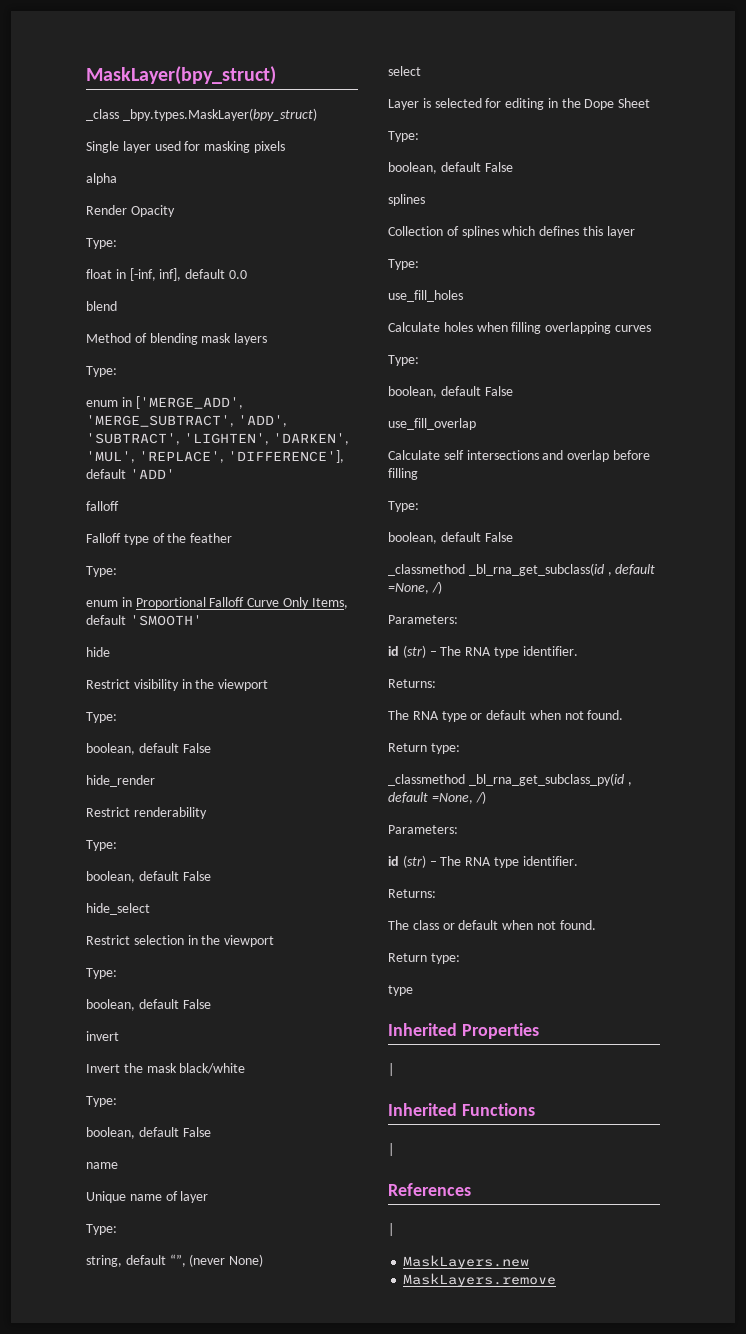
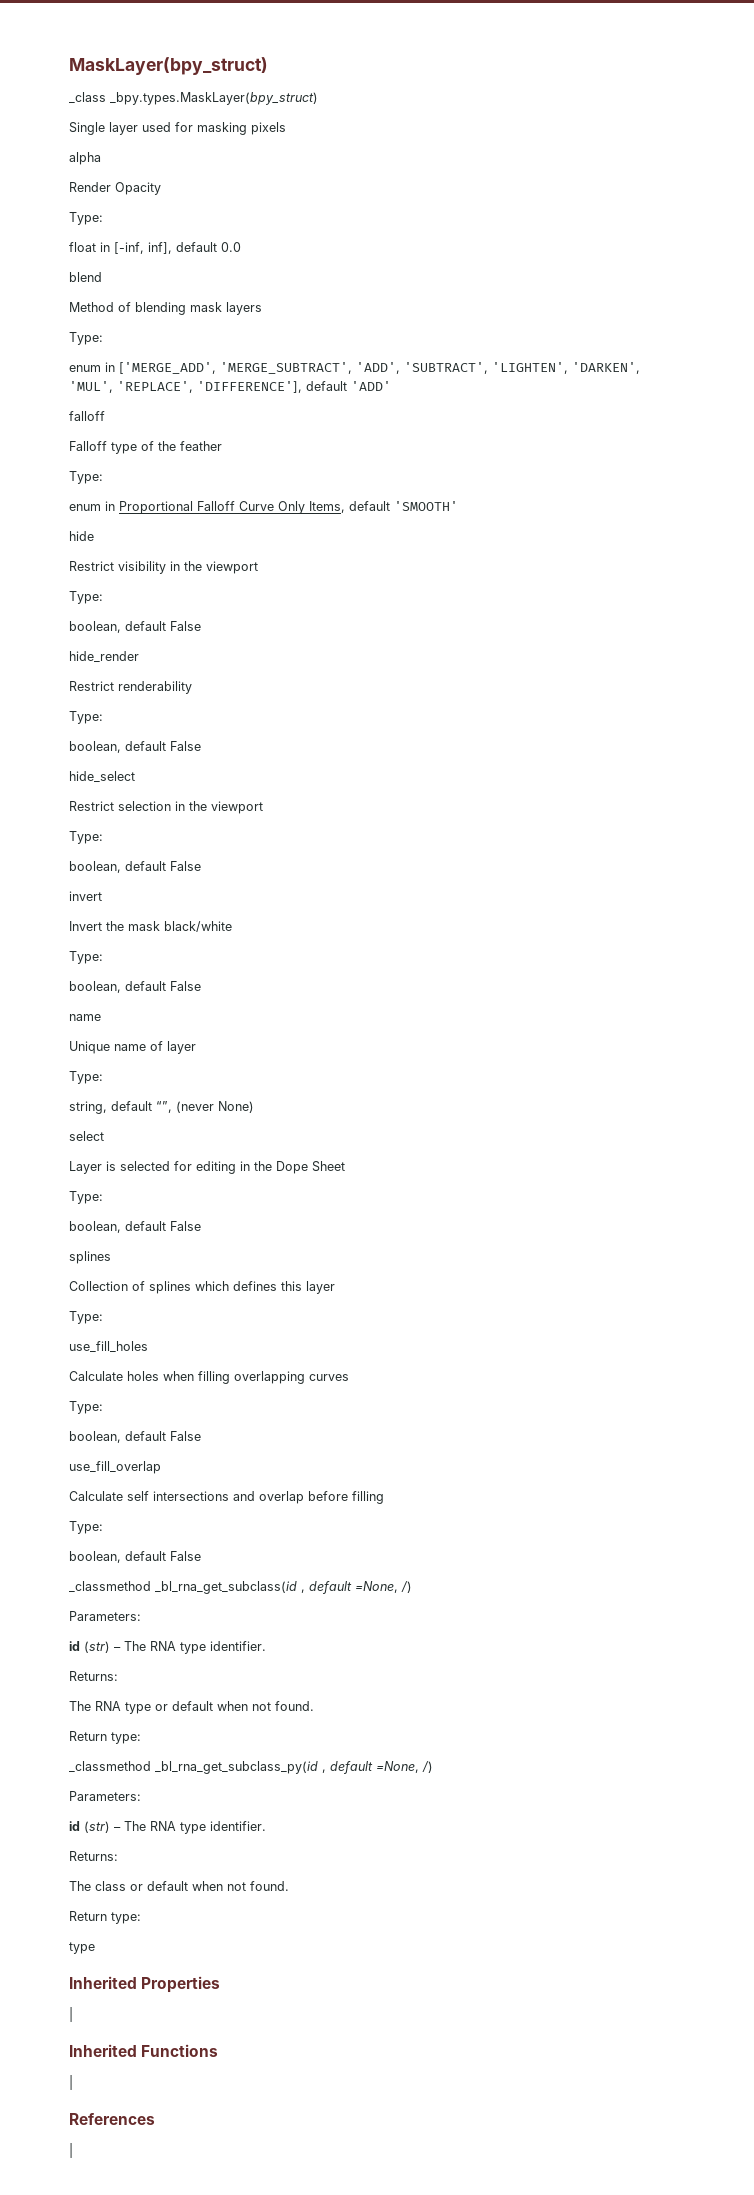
[403,1255,530,1269] [403,1273,557,1287] // MaskLayers.new // MaskLayers.remove -> (73, 2150) none

